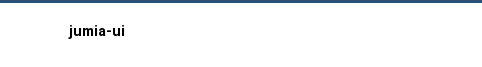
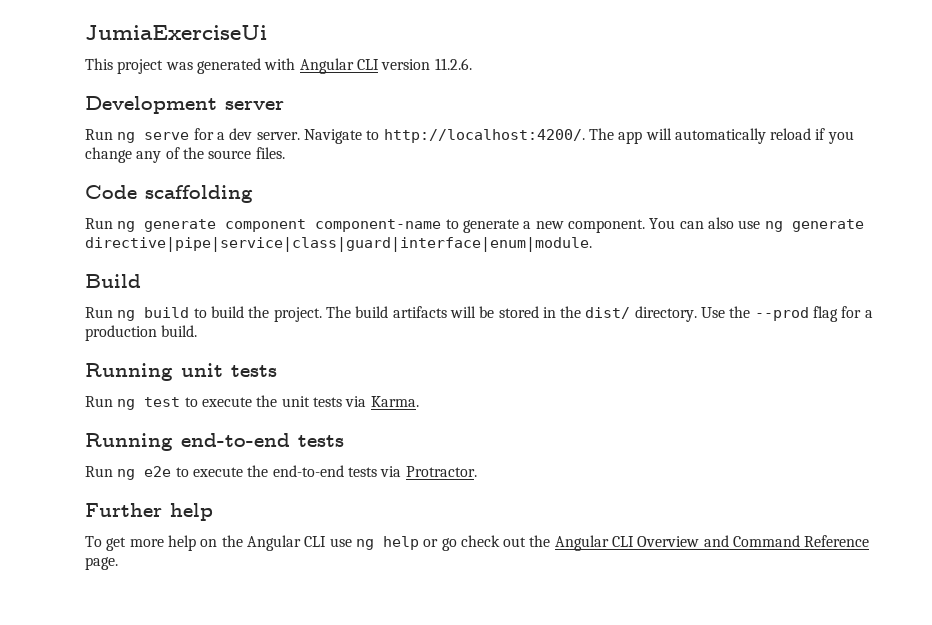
[68,25,125,39] jumia-ui -> [85,25,267,40] [85,58,472,74] [85,96,284,114] [85,128,854,144] [85,147,285,163] [85,185,253,203] [85,217,864,233] [85,237,592,252] [85,274,141,288] [85,306,873,322] [85,325,198,341] [85,363,277,381] [85,395,419,410] [85,433,344,451] [85,465,477,480] [85,503,213,521] [85,535,870,551] [85,557,118,570] JumiaExerciseUi // This project was generated with Angular CLI version 11.2.6. // Development server // Run ng serve for a dev server. Navigate to http://localhost:4200/. The app will automatically reload if you change any of the source files. // Code scaffolding // Run ng generate component component-name to generate a new component. You can also use ng generate directive|pipe|service|class|guard|interface|enum|module. // Build // Run ng build to build the project. The build artifacts will be stored in the dist/ directory. Use the --prod flag for a production build. // Running unit tests // Run ng test to execute the unit tests via Karma. // Running end-to-end tests // Run ng e2e to execute the end-to-end tests via Protractor. // Further help // To get more help on the Angular CLI use ng help or go check out the Angular CLI Overview and Command Reference page.

